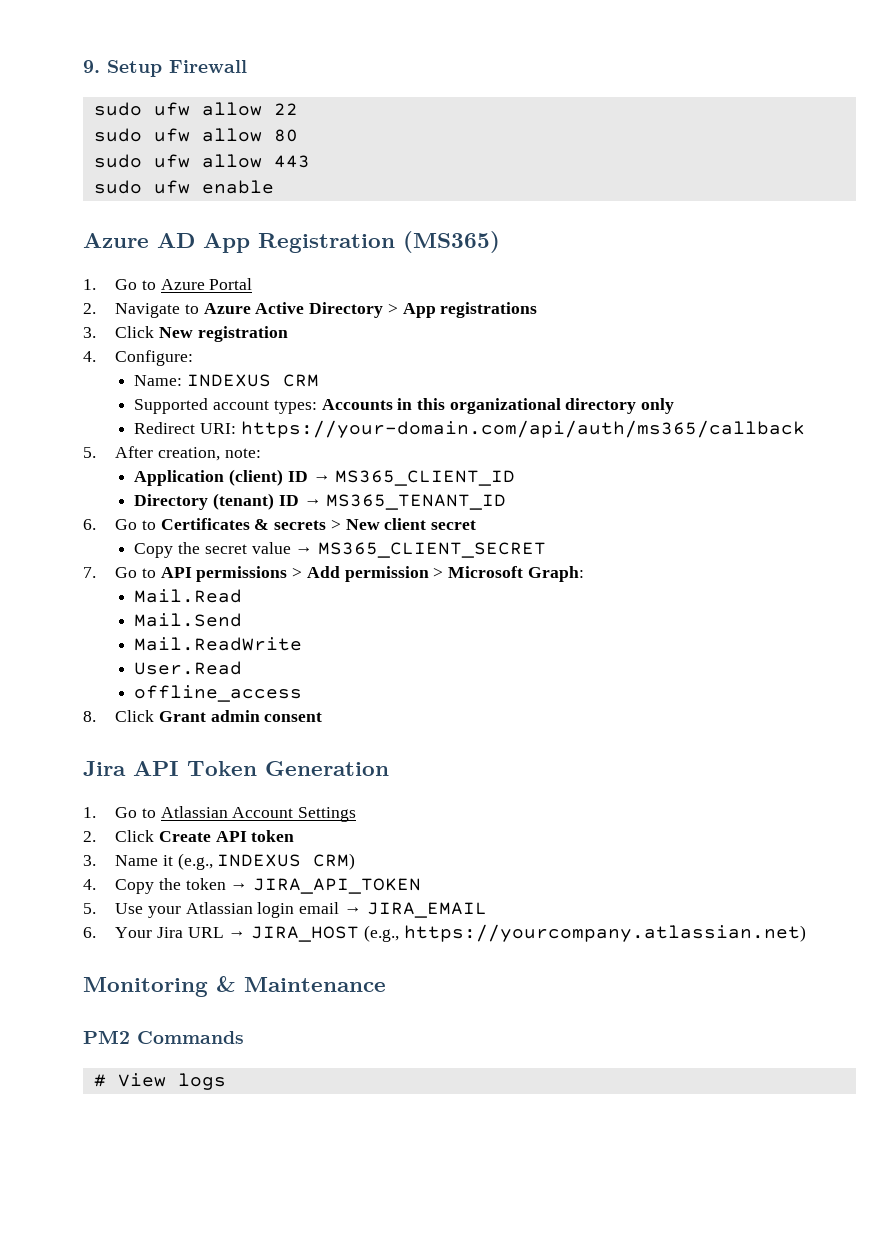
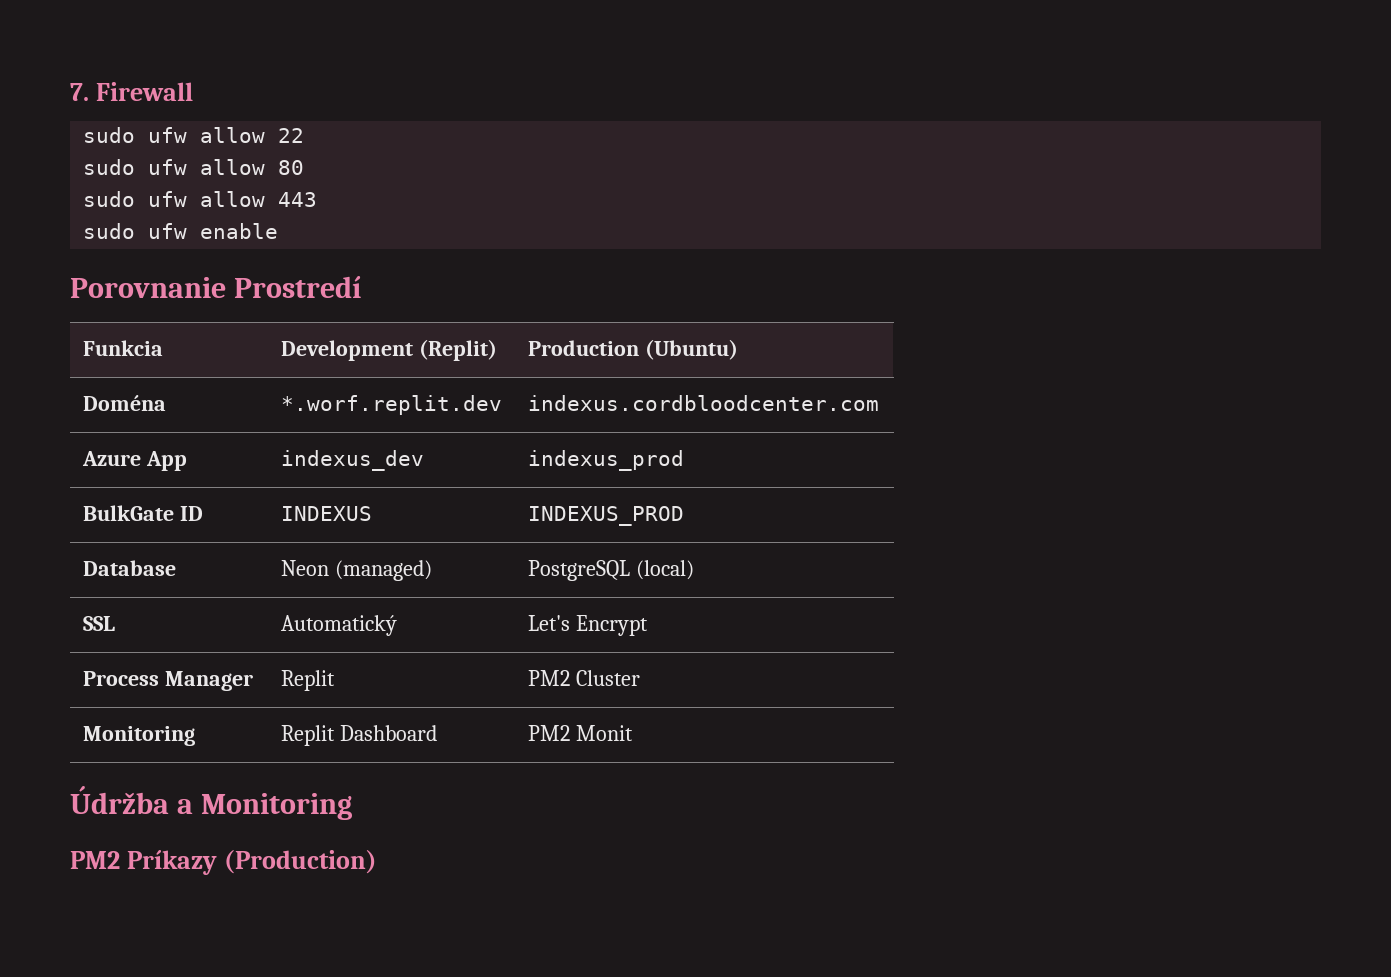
[83,60,162,77] 9. Setup -> [70,83,89,101] 7.
[83,231,500,253] [83,278,253,290] [83,302,538,318] [83,326,288,342] [83,350,194,366] [134,374,320,387] [134,398,675,414] [134,420,805,438] [83,446,261,461] [134,469,516,486] [134,493,507,510] [83,518,476,530] [134,542,547,558] [83,566,584,582] [134,589,243,603] [134,613,243,627] [134,637,303,651] [134,661,243,675] [134,685,303,702] [83,710,323,722] [83,761,389,776] [83,806,357,822] [83,830,295,842] [83,853,356,870] [83,878,422,894] [83,902,487,918] [83,924,806,942] [83,976,386,997] [83,1030,244,1044] [93,1073,226,1090] Azure AD App Registration (MS365) // 1. Go to Azure Portal // 2. Navigate to Azure Active Directory > App registrations // 3. Click New registration // 4. Configure: // Name: INDEXUS CRM // Supported account types: Accounts in this organizational directory only // Redirect URI: https://your-domain.com/api/auth/ms365/callback // 5. After creation, note: // Application (client) ID → MS365_CLIENT_ID // Directory (tenant) ID → MS365_TENANT_ID // 6. Go to Certificates & secrets > New client secret // Copy the secret value → MS365_CLIENT_SECRET // 7. Go to API permissions > Add permission > Microsoft Graph: // Mail.Read // Mail.Send // Mail.ReadWrite // User.Read // offline_access // 8. Click Grant admin consent // Jira API Token Generation // 1. Go to Atlassian Account Settings // 2. Click Create API token // 3. Name it (e.g., INDEXUS CRM) // 4. Copy the token → JIRA_API_TOKEN // 5. Use your Atlassian login email → JIRA_EMAIL // 6. Your Jira URL → JIRA_HOST (e.g., https://yourcompany.atlassian.net) // Monitoring & Maintenance // PM2 Commands // # View logs -> [70,276,361,298] [82,340,163,356] [280,339,497,361] [527,339,738,360] [82,395,166,411] [280,395,502,415] [527,395,879,411] [81,451,187,471] [280,450,424,471] [527,450,684,471] [82,505,203,521] [280,506,372,521] [527,506,684,526] [82,560,176,576] [280,560,432,581] [527,560,694,581] [82,616,115,631] [280,615,397,636] [527,615,648,636] [82,671,253,691] [280,670,335,691] [527,670,640,686] [82,726,195,746] [280,725,437,746] [527,725,633,741] [70,786,352,820] [70,850,377,875] Porovnanie Prostredí // Funkcia | Development (Replit) | Production (Ubuntu) // Doména | *.worf.replit.dev | indexus.cordbloodcenter.com // Azure App | indexus_dev | indexus_prod // BulkGate ID | INDEXUS | INDEXUS_PROD // Database | Neon (managed) | PostgreSQL (local) // SSL | Automatický | Let's Encrypt // Process Manager | Replit | PM2 Cluster // Monitoring | Replit Dashboard | PM2 Monit // Údržba a Monitoring // PM2 Príkazy (Production)

